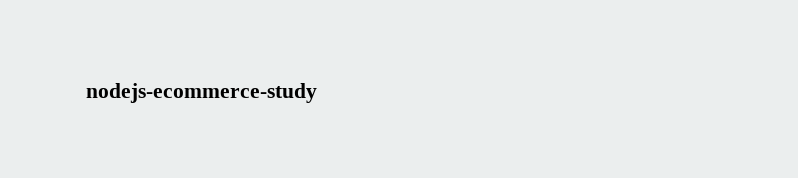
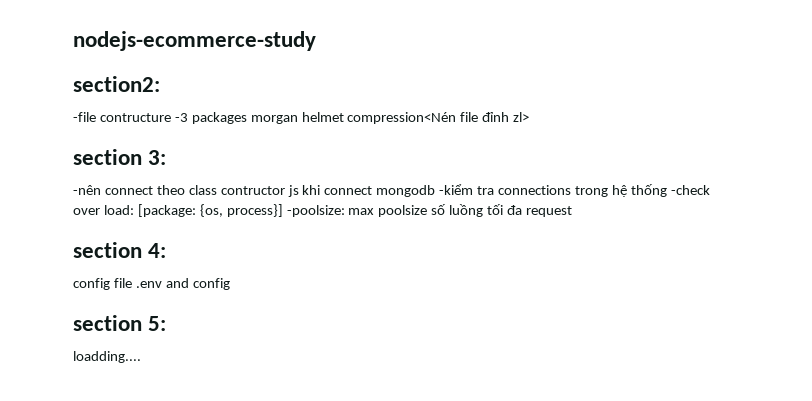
(317, 93) none -> [73,76,160,92] [73,112,530,124] [73,149,167,165] [73,184,710,197] [73,204,572,217] [73,242,167,258] [73,278,230,290] [73,315,167,331] [73,351,141,363] // section2: // -file contructure -3 packages morgan helmet compression<Nén file đỉnh zl> // section 3: // -nên connect theo class contructor js khi connect mongodb -kiểm tra connections trong hệ thống -check over load: [package: {os, process}] -poolsize: max poolsize số luồng tối đa request // section 4: // config file .env and config // section 5: // loadding....

